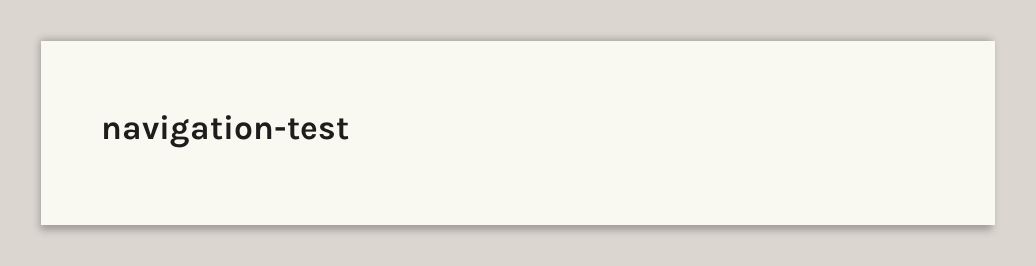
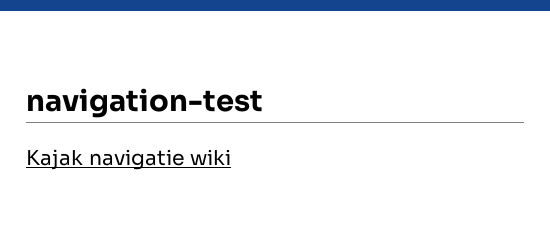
(349, 131) none -> [26,149,232,170] // Kajak navigatie wiki

